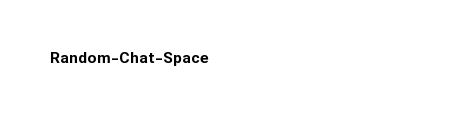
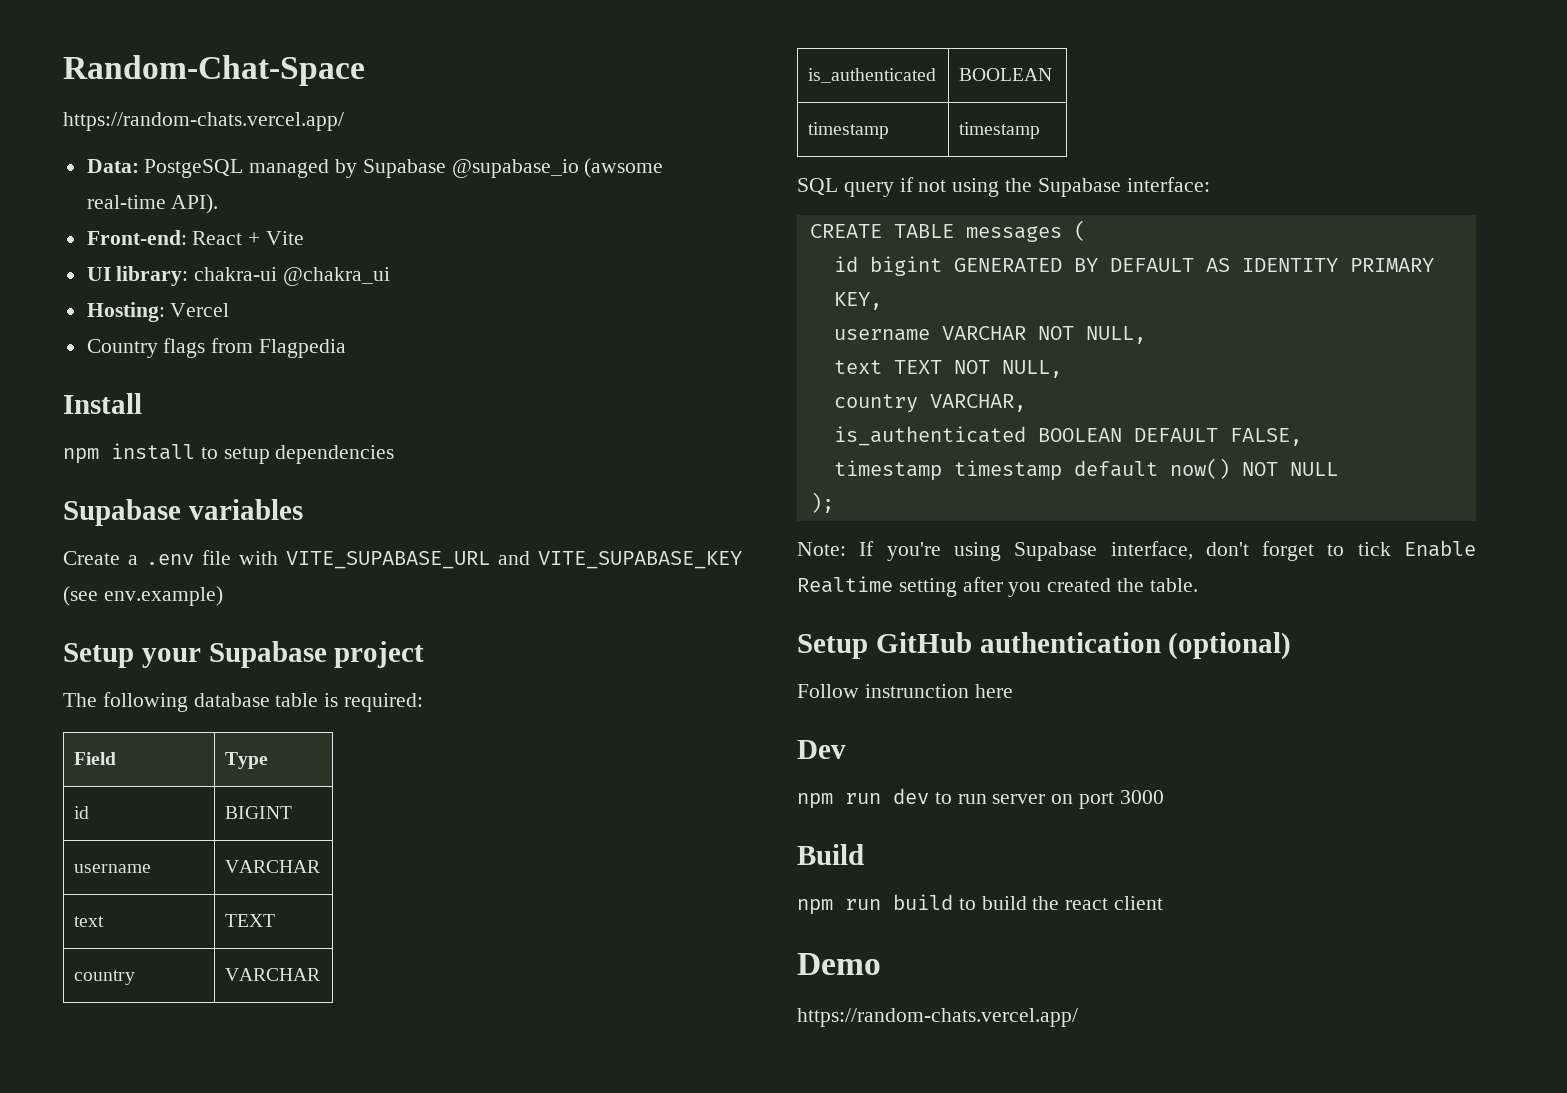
(209, 59) none -> [63,112,344,131] [86,158,664,178] [86,194,219,214] [86,230,305,245] [86,266,391,286] [86,302,230,322] [86,338,347,358] [63,393,142,414] [63,443,395,464] [63,499,303,526] [63,550,742,569] [63,586,223,606] [63,641,425,668] [63,692,424,712] [74,752,117,765] [225,752,269,769] [74,806,90,819] [225,806,293,819] [74,864,152,873] [225,860,321,873] [74,916,105,927] [225,914,276,927] [74,970,136,985] [225,968,321,981] [808,68,937,83] [959,68,1053,81] [808,122,890,139] [959,122,1041,139] [797,177,1210,197] [809,220,1086,242] [833,256,1434,276] [833,292,882,310] [833,326,1146,344] [833,360,1062,378] [833,394,1026,413] [833,426,1302,446] [833,458,1338,481] [809,492,834,513] [797,540,1476,561] [797,576,1198,597] [797,632,1292,660] [797,684,1013,698] [797,740,846,759] [797,788,1164,809] [797,844,864,865] [797,894,1164,915] [797,953,881,975] [797,1008,1078,1027] // https://random-chats.vercel.app/ // Data: PostgeSQL managed by Supabase @supabase_io (awsome real-time API). // Front-end: React + Vite // UI library: chakra-ui @chakra_ui // Hosting: Vercel // Country flags from Flagpedia // Install // npm install to setup dependencies // Supabase variables // Create a .env file with VITE_SUPABASE_URL and VITE_SUPABASE_KEY (see env.example) // Setup your Supabase project // The following database table is required: // Field | Type // id | BIGINT // username | VARCHAR // text | TEXT // country | VARCHAR // is_authenticated | BOOLEAN // timestamp | timestamp // SQL query if not using the Supabase interface: // CREATE TABLE messages ( // id bigint GENERATED BY DEFAULT AS IDENTITY PRIMARY KEY, // username VARCHAR NOT NULL, // text TEXT NOT NULL, // country VARCHAR, // is_authenticated BOOLEAN DEFAULT FALSE, // timestamp timestamp default now() NOT NULL // ); // Note: If you're using Supabase interface, don't forget to tick Enable Realtime setting after you created the table. // Setup GitHub authentication (optional) // Follow instrunction here // Dev // npm run dev to run server on port 3000 // Build // npm run build to build the react client // Demo // https://random-chats.vercel.app/

